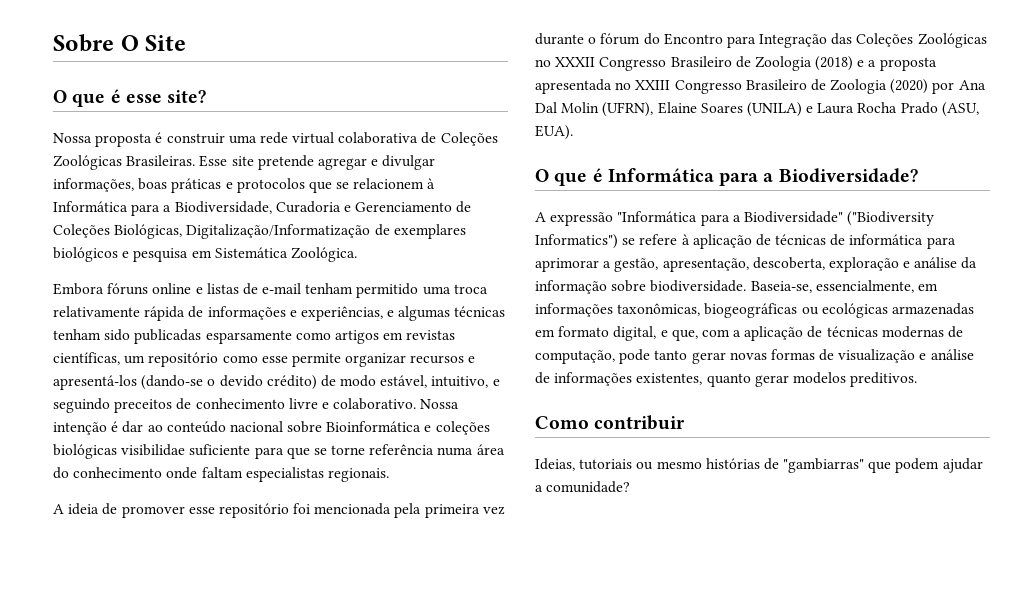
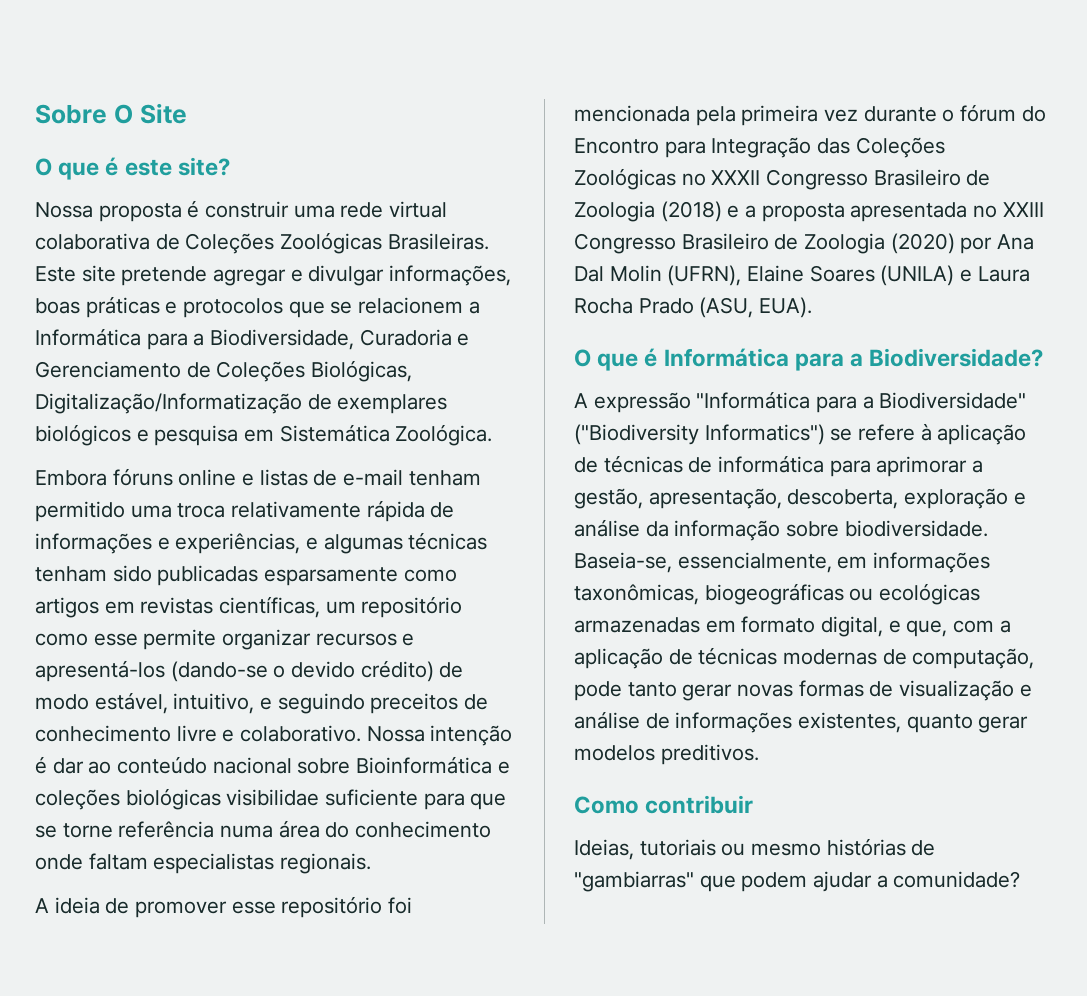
[125,94,162,103] esse -> [124,159,172,176] este
[199,155,228,167] Esse -> [35,266,76,282] Este
[427,178,436,189] à -> [468,301,480,314] a

